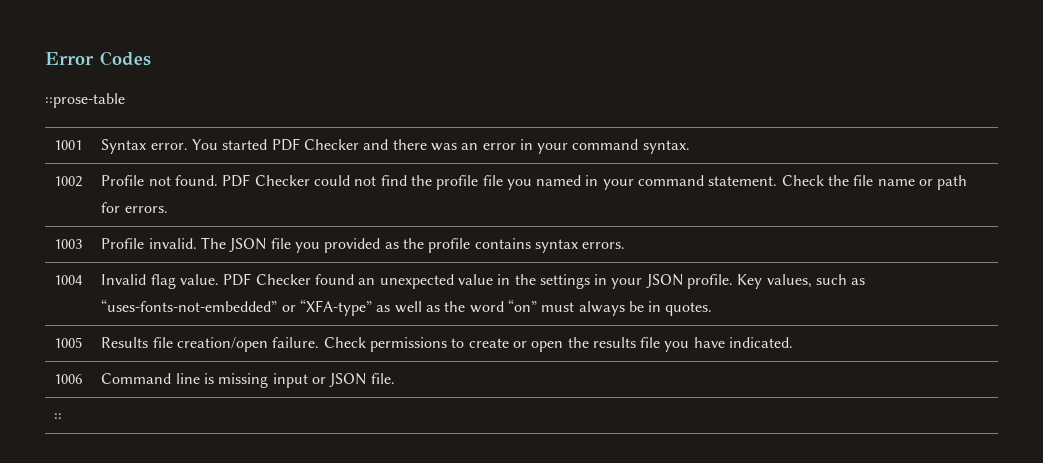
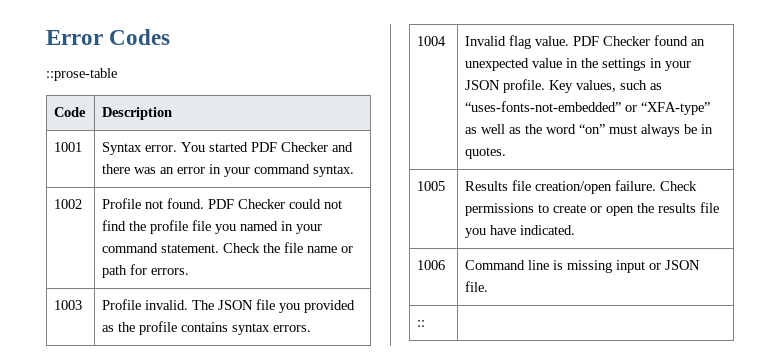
(125, 100) none -> [54,107,87,117] [102,107,173,120] // Code | Description

